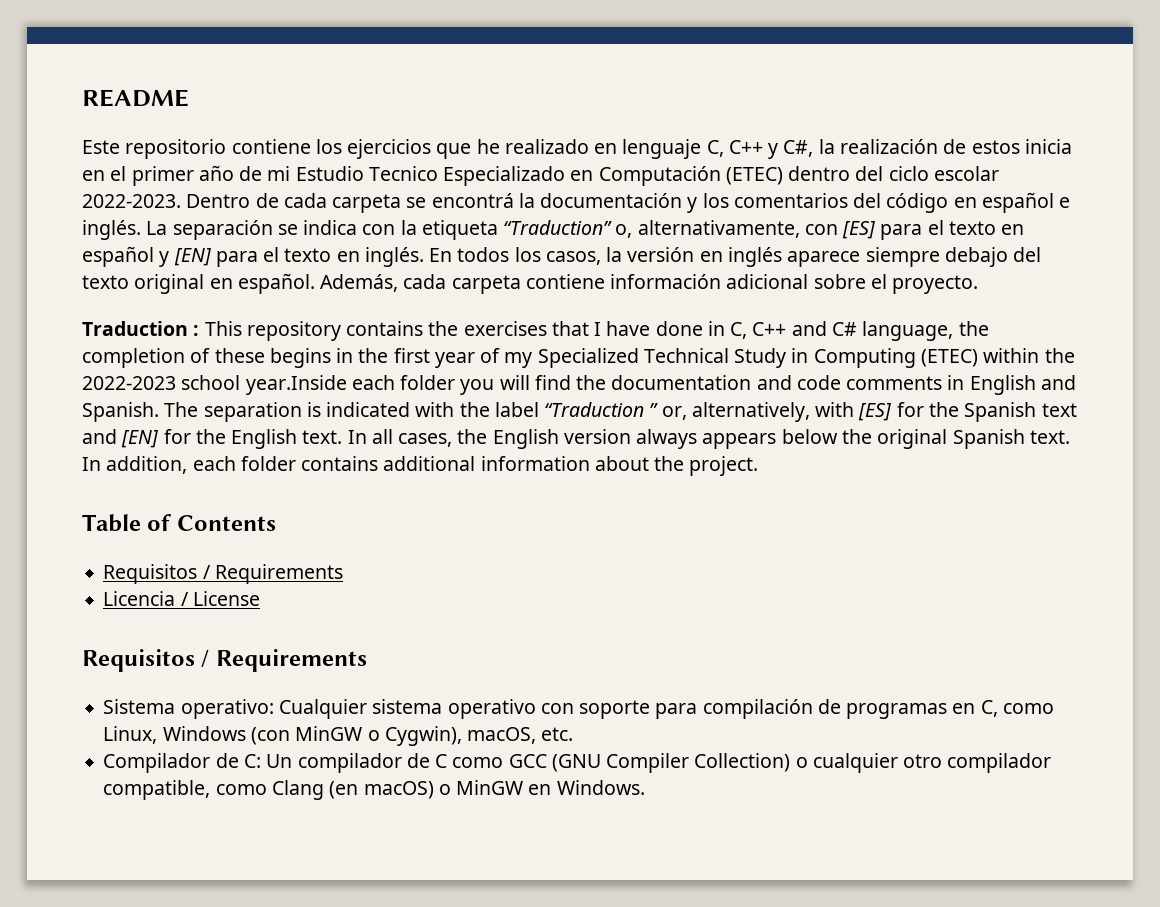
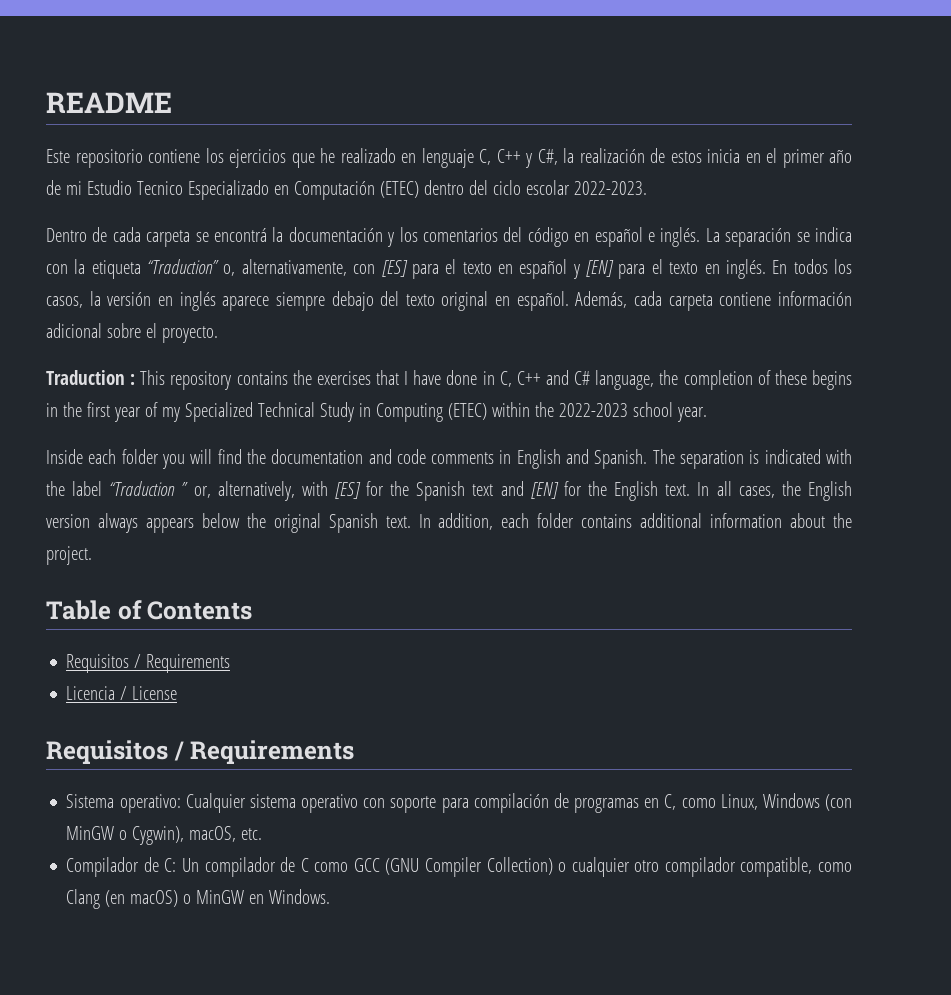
(181, 201) none -> (647, 188) //
[245,375,347,395] year.Inside -> [676,407,707,422] [46,449,83,464] year. // Inside

